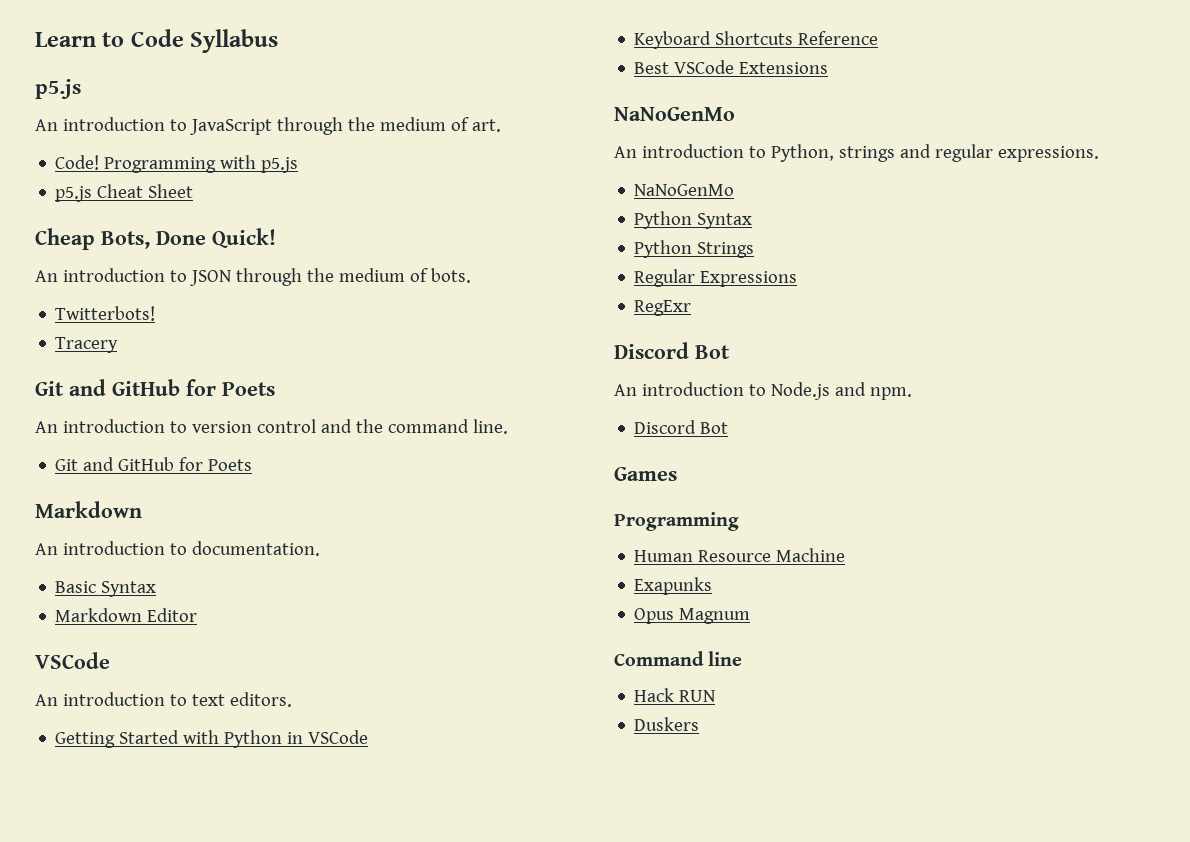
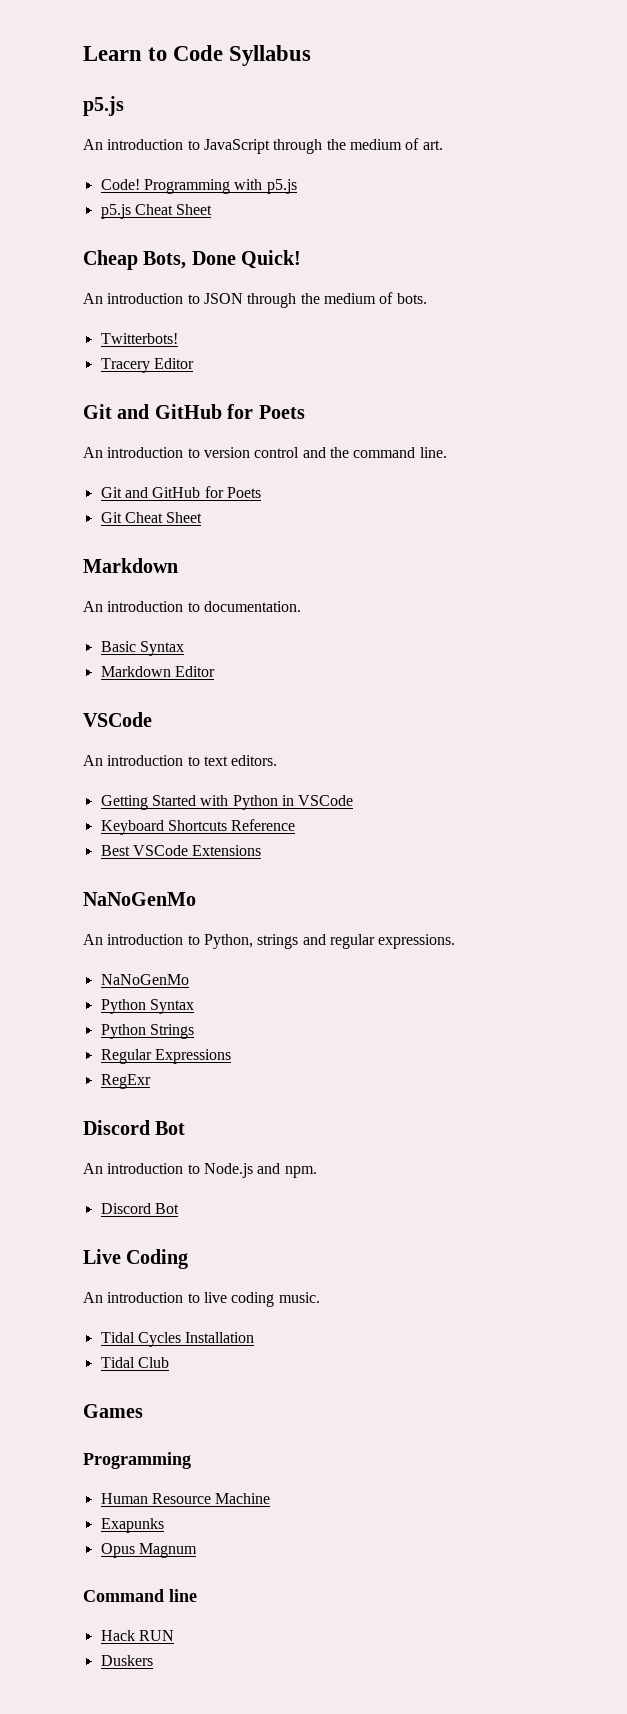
(119, 345) none -> [153,358,194,369] Editor
(253, 465) none -> [100,512,203,523] // Git Cheat Sheet
(729, 428) none -> [83,1249,189,1269] [83,1292,320,1307] [100,1332,255,1347] [100,1357,169,1368] // Live Coding // An introduction to live coding music. // Tidal Cycles Installation // Tidal Club

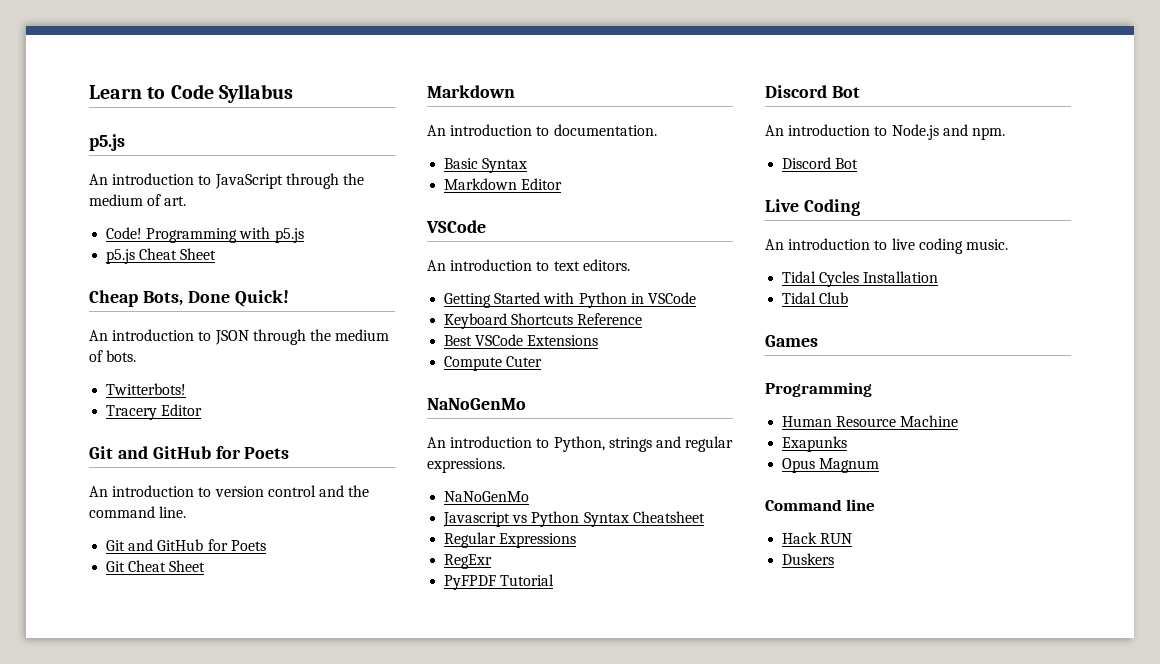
(262, 850) none -> [444,356,543,371] // Compute Cuter
(189, 979) none -> [443,512,528,527] Javascript vs
[100,1024,194,1039] // Python Strings -> [632,511,705,523] Cheatsheet
(151, 1081) none -> [444,574,555,590] // PyFPDF Tutorial

